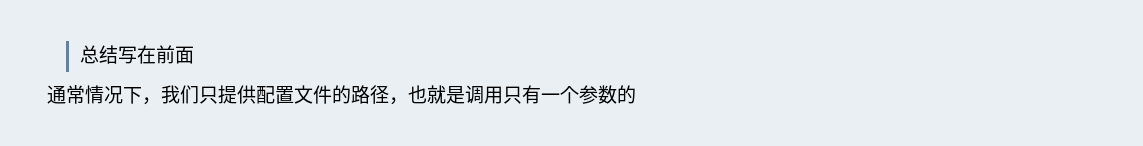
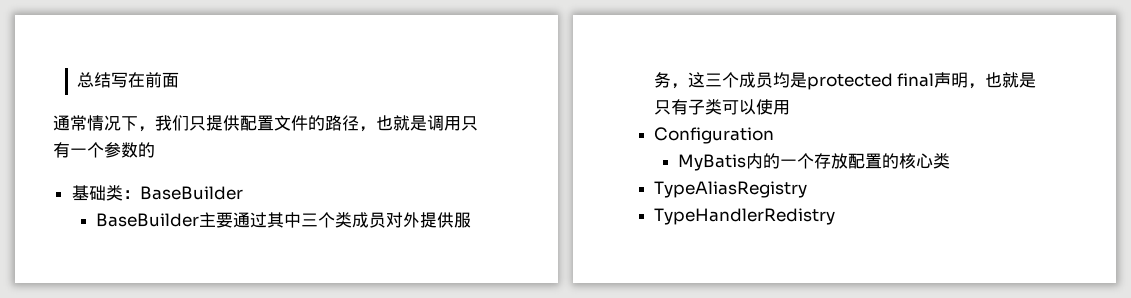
(636, 94) none -> [71,185,243,201] [95,212,471,228] [653,72,1037,90] [653,99,790,115] [653,127,774,144] [677,153,950,171] [653,181,807,198] [653,208,835,225] // 基础类：BaseBuilder // BaseBuilder主要通过其中三个类成员对外提供服务，这三个成员均是protected final声明，也就是只有子类可以使用 // Configuration // MyBatis内的一个存放配置的核心类 // TypeAliasRegistry // TypeHandlerRedistry

